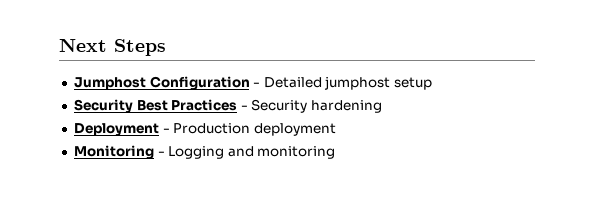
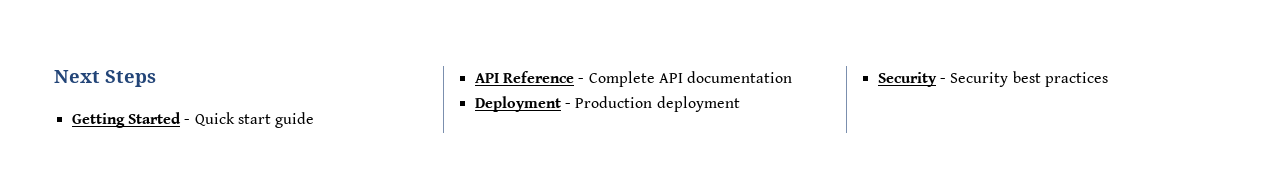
[73,76,433,90] [73,99,383,113] Jumphost Configuration - Detailed jumphost setup // Security Best Practices - Security hardening -> [71,112,315,128] [474,71,793,87] Getting Started - Quick start guide // API Reference - Complete API documentation
[73,145,336,159] Monitoring - Logging and monitoring -> [877,71,1108,87] Security - Security best practices

